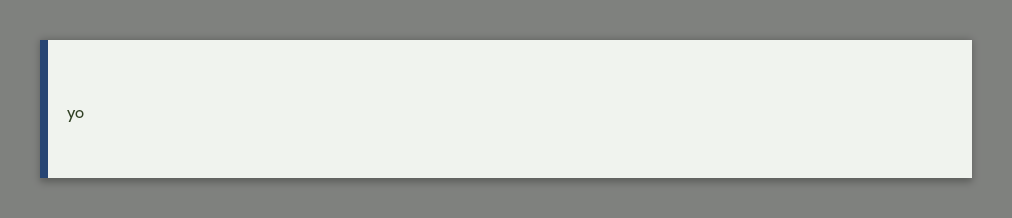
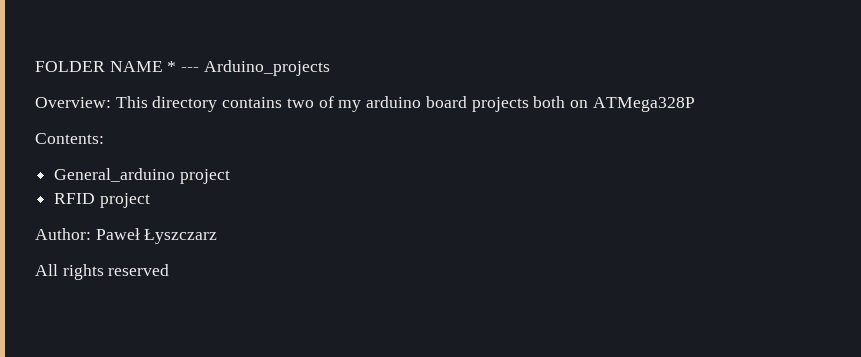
[67,110,84,122] yo -> [35,60,330,76] [35,96,695,112] [35,133,104,144] [54,168,230,184] [54,193,150,208] [35,228,218,244] [35,264,170,280] FOLDER NAME * --- Arduino_projects // Overview: This directory contains two of my arduino board projects both on ATMega328P // Contents: // General_arduino project // RFID project // Author: Paweł Łyszczarz // All rights reserved

